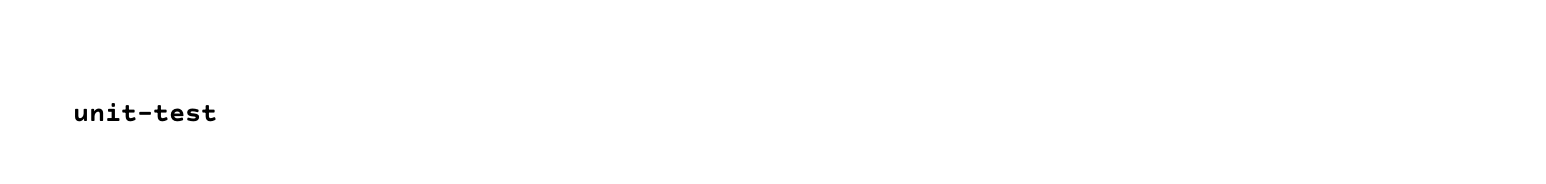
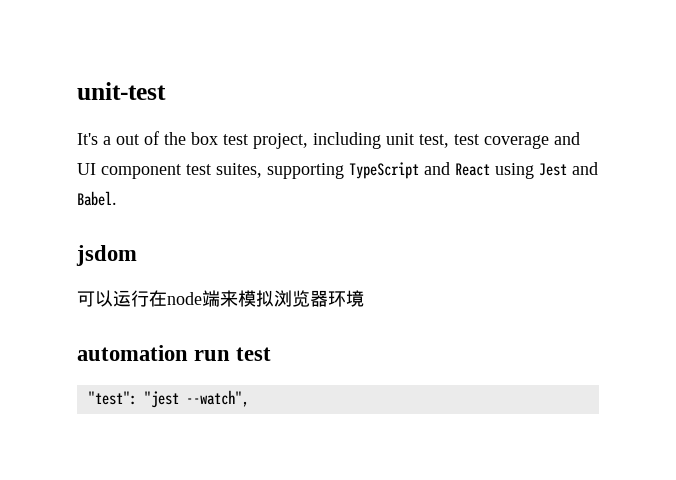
(217, 112) none -> [77,131,580,149] [77,162,598,179] [77,191,117,206] [76,245,137,266] [77,290,364,307] [77,345,272,361] [87,390,249,408] // It's a out of the box test project, including unit test, test coverage and UI component test suites, supporting TypeScript and React using Jest and Babel. // jsdom // 可以运行在node端来模拟浏览器环境 // automation run test // "test": "jest --watch",

